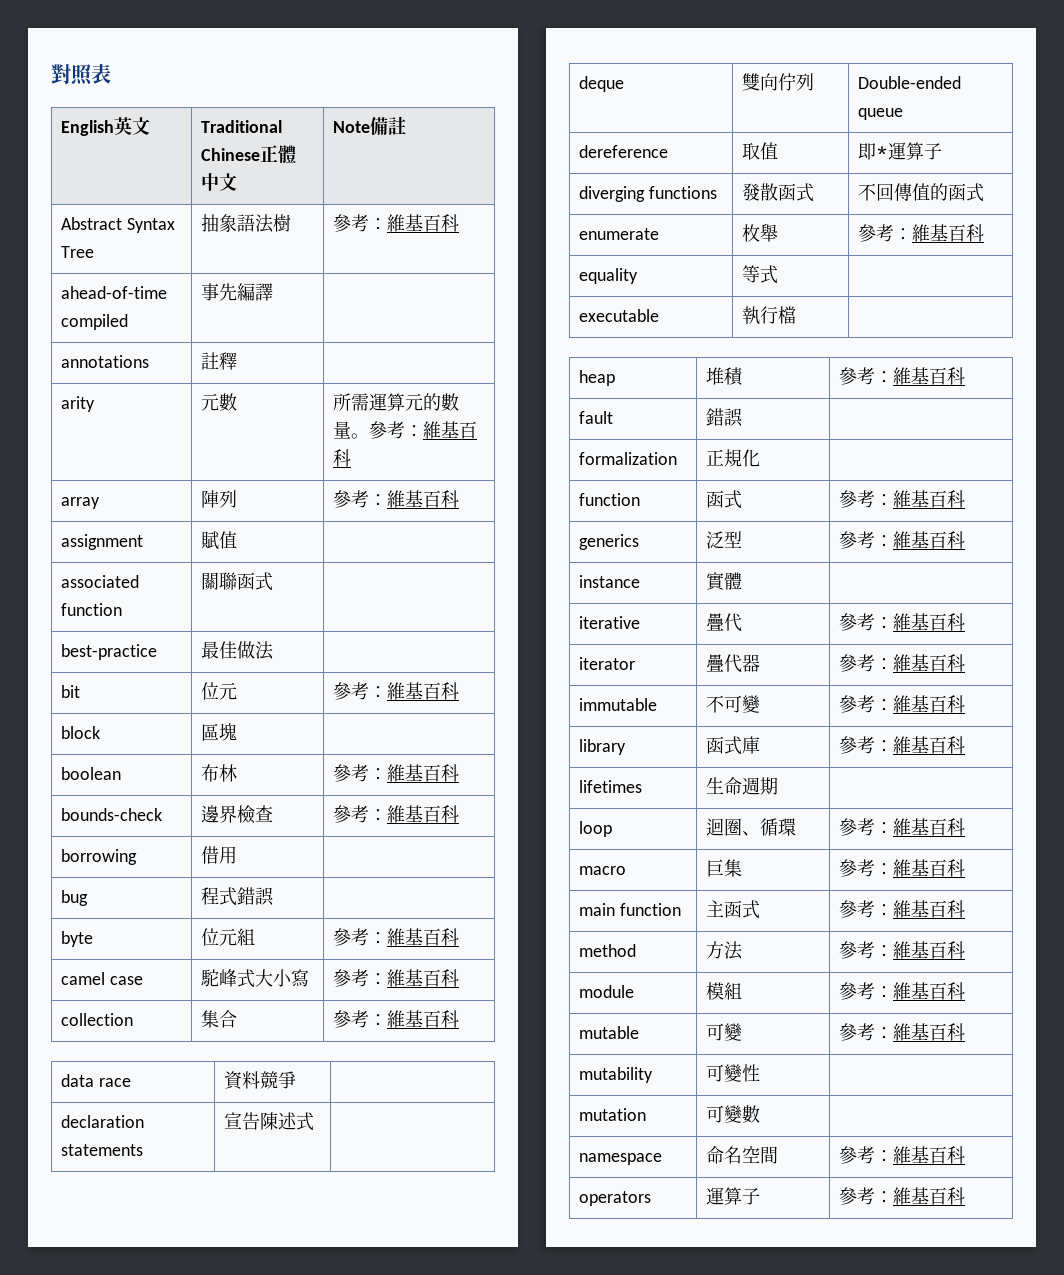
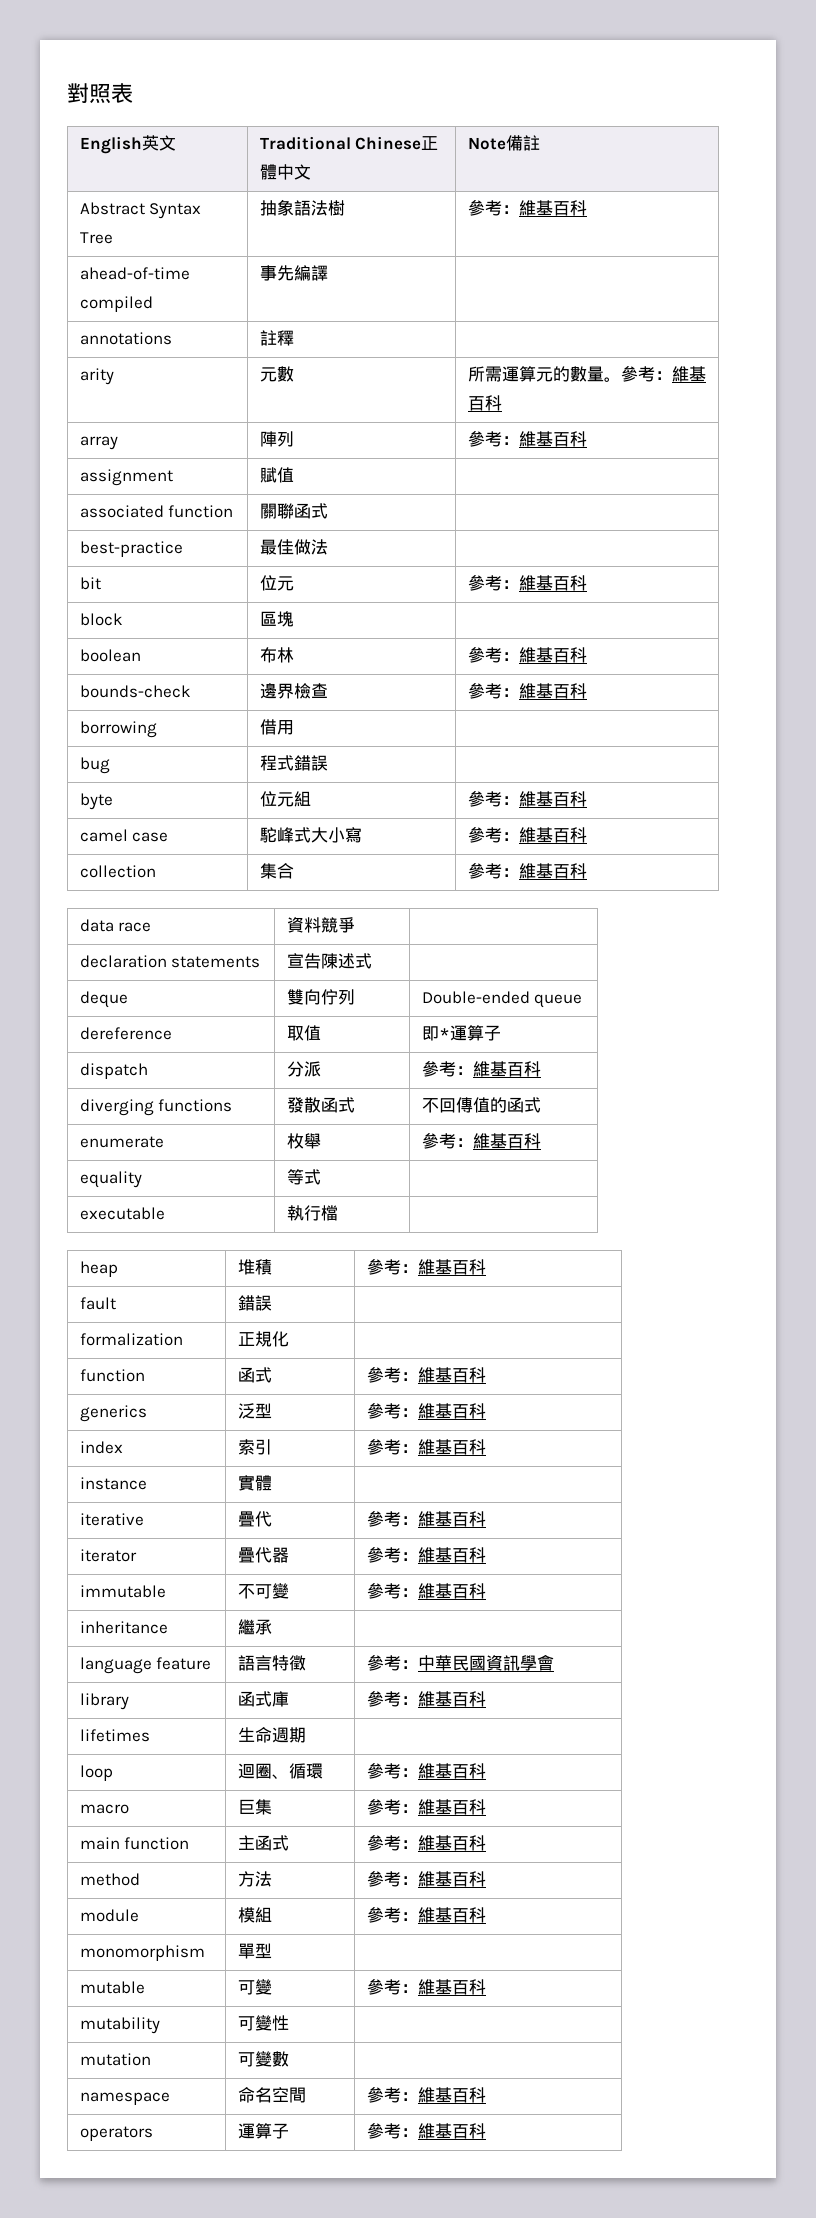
(943, 151) none -> [79,1063,148,1079] [286,1061,321,1077] [421,1060,541,1077] // dispatch | 分派 | 參考：維基百科
(966, 540) none -> [79,1441,123,1454] [237,1439,272,1455] [366,1438,486,1455] // index | 索引 | 參考：維基百科
(966, 704) none -> [79,1621,168,1634] [237,1619,272,1635] [79,1657,212,1674] [237,1655,306,1671] [366,1654,554,1671] // inheritance | 繼承 | // language feature | 語言特徵 | 參考：中華民國資訊學會
(966, 991) none -> [79,1945,205,1961] [237,1943,272,1959] // monomorphism | 單型 |

